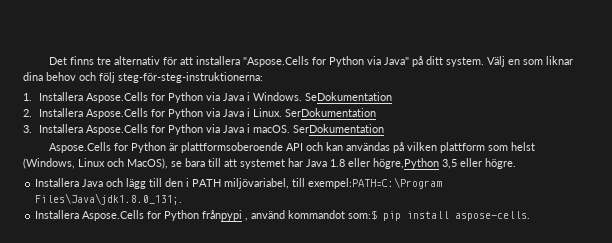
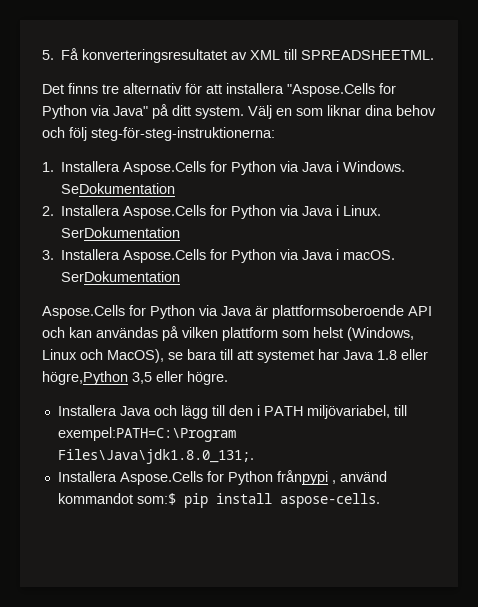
(49, 61) none -> [42,48,435,63] 5. Få konverteringsresultatet av XML till SPREADSHEETML. //
(167, 147) none -> [199,305,252,316] via Java

